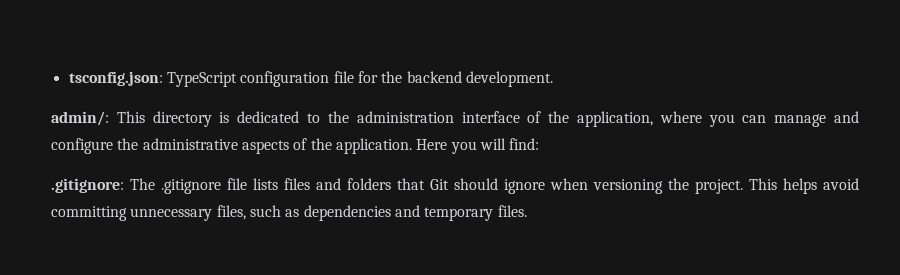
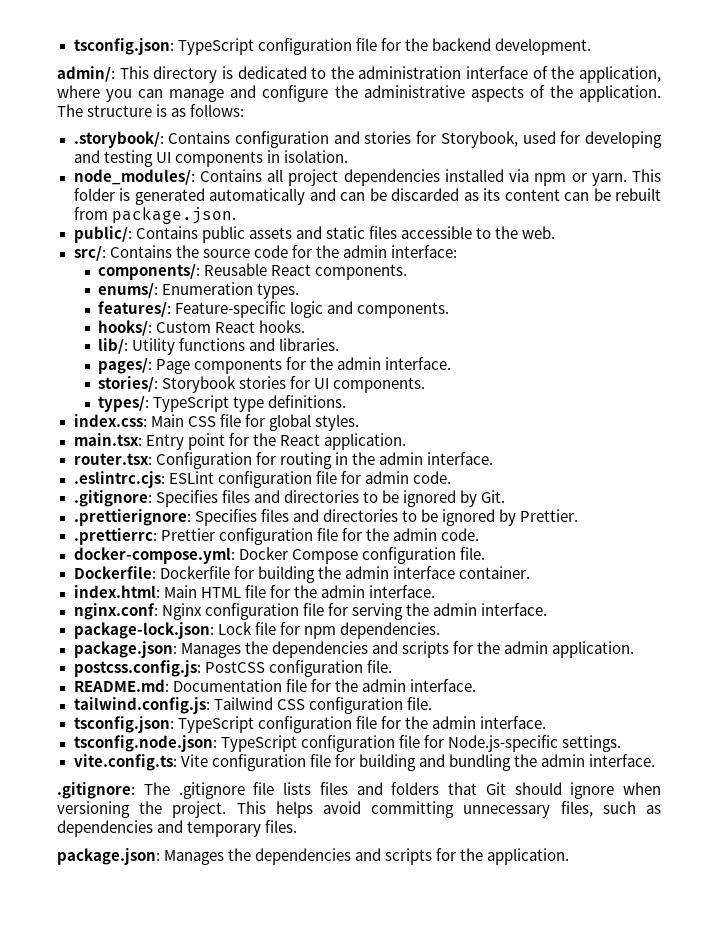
[416,138,540,154] Here you will find: -> [57,104,245,117] [73,131,663,148] [73,150,348,167] [73,169,661,186] [73,188,661,205] [73,207,236,224] [73,226,556,243] [73,245,457,261] [98,263,408,280] [98,282,300,299] [98,301,450,318] [98,320,306,336] [98,338,340,355] [98,357,452,374] [98,376,426,393] [98,395,347,412] [73,414,359,431] [73,433,406,450] [73,452,493,469] [73,471,451,488] [73,490,505,507] [73,509,578,526] [73,528,479,545] [73,547,485,564] [73,566,530,583] [73,585,435,598] [73,603,547,620] [73,622,440,639] [73,641,634,658] [73,660,392,677] [73,679,476,692] [73,697,432,714] [73,716,546,733] [73,735,621,752] [73,754,655,771] The structure is as follows: // .storybook/: Contains configuration and stories for Storybook, used for developing and testing UI components in isolation. // node_modules/: Contains all project dependencies installed via npm or yarn. This folder is generated automatically and can be discarded as its content can be rebuilt from package.json. // public/: Contains public assets and static files accessible to the web. // src/: Contains the source code for the admin interface: // components/: Reusable React components. // enums/: Enumeration types. // features/: Feature-specific logic and components. // hooks/: Custom React hooks. // lib/: Utility functions and libraries. // pages/: Page components for the admin interface. // stories/: Storybook stories for UI components. // types/: TypeScript type definitions. // index.css: Main CSS file for global styles. // main.tsx: Entry point for the React application. // router.tsx: Configuration for routing in the admin interface. // .eslintrc.cjs: ESLint configuration file for admin code. // .gitignore: Specifies files and directories to be ignored by Git. // .prettierignore: Specifies files and directories to be ignored by Prettier. // .prettierrc: Prettier configuration file for the admin code. // docker-compose.yml: Docker Compose configuration file. // Dockerfile: Dockerfile for building the admin interface container. // index.html: Main HTML file for the admin interface. // nginx.conf: Nginx configuration file for serving the admin interface. // package-lock.json: Lock file for npm dependencies. // package.json: Manages the dependencies and scripts for the admin application. // postcss.config.js: PostCSS configuration file. // README.md: Documentation file for the admin interface. // tailwind.config.js: Tailwind CSS configuration file. // tsconfig.json: TypeScript configuration file for the admin interface. // tsconfig.node.json: TypeScript configuration file for Node.js-specific settings. // vite.config.ts: Vite configuration file for building and bundling the admin interface.
(527, 211) none -> [57,848,570,865] // package.json: Manages the dependencies and scripts for the application.

